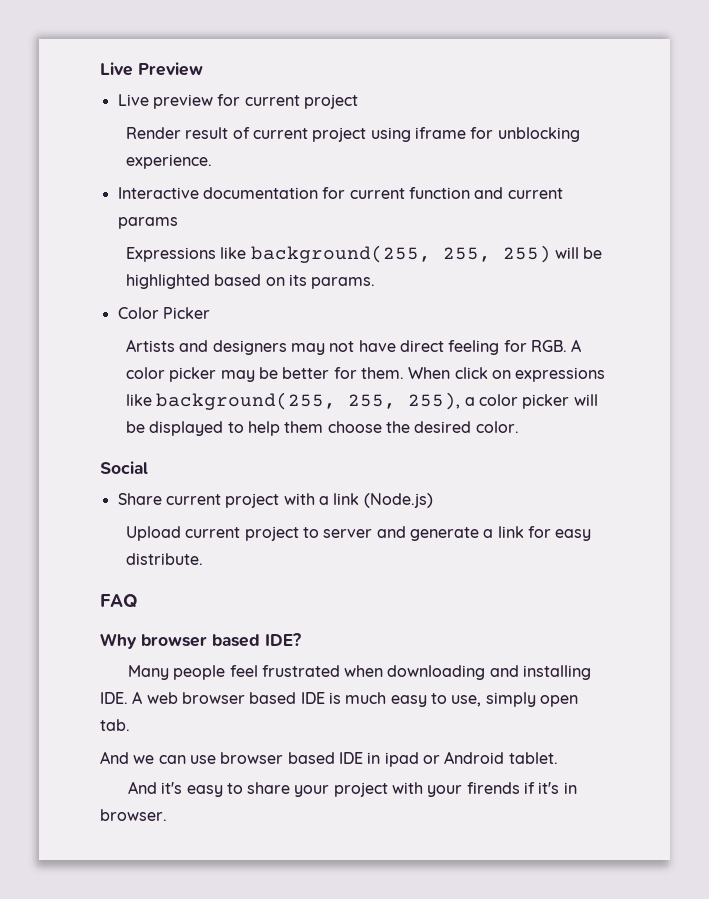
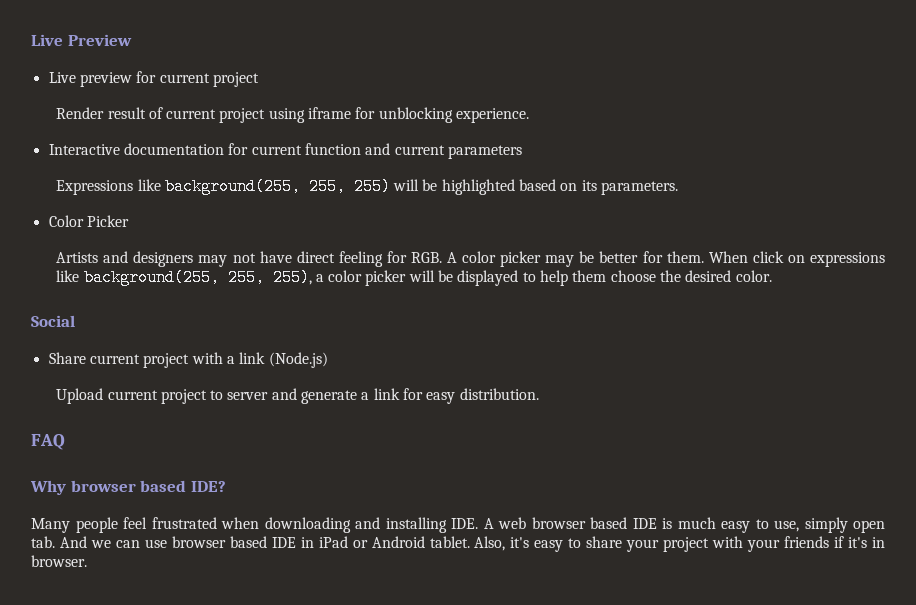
[117,217,178,229] params -> [447,145,522,159] parameters
[311,277,376,289] params. -> [601,181,679,195] parameters.
[126,553,204,565] distribute. -> [459,388,539,400] distribution.
(130, 725) // -> (55, 542) none
[384,752,419,767] ipad -> [318,536,348,548] iPad
[127,781,157,794] // And -> [474,536,506,551] Also,
[466,782,520,794] firends -> [784,536,830,548] friends

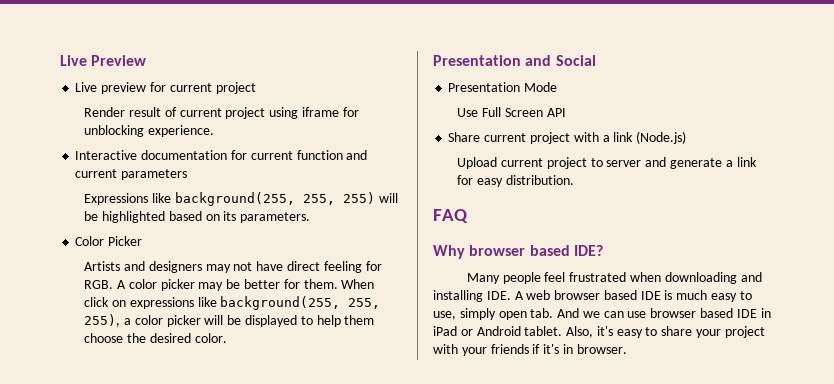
(772, 276) none -> [433,55,552,66] Presentation and
(75, 321) none -> [448,82,558,92] [457,107,566,117] // Presentation Mode // Use Full Screen API

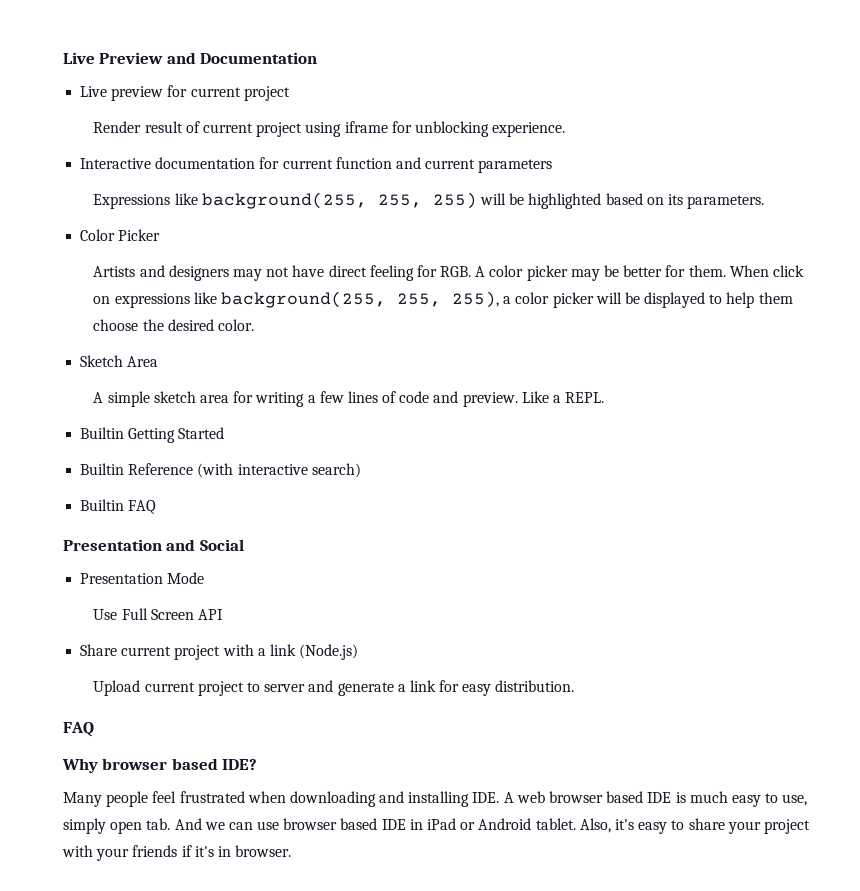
(147, 60) none -> [166,52,318,64] and Documentation
(227, 338) none -> [80,355,159,367] [93,391,605,407] [80,427,225,443] [80,463,361,478] [80,499,157,514] // Sketch Area // A simple sketch area for writing a few lines of code and preview. Like a REPL. // Builtin Getting Started // Builtin Reference (with interactive search) // Builtin FAQ

